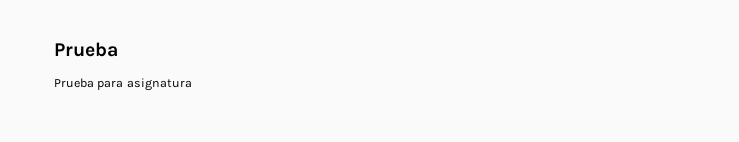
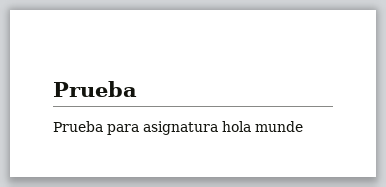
(192, 84) none -> [222,121,303,132] hola munde

